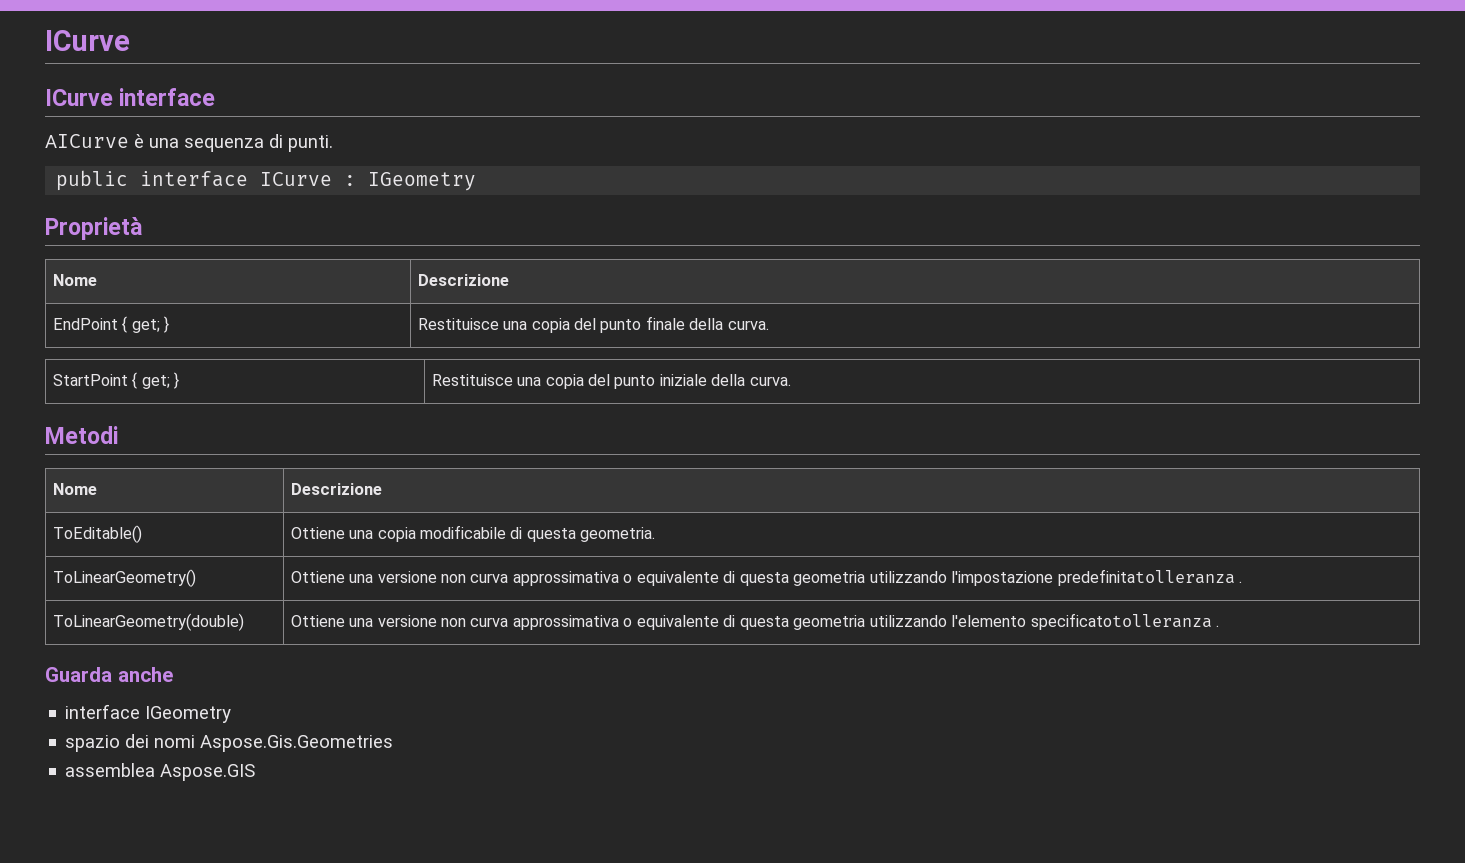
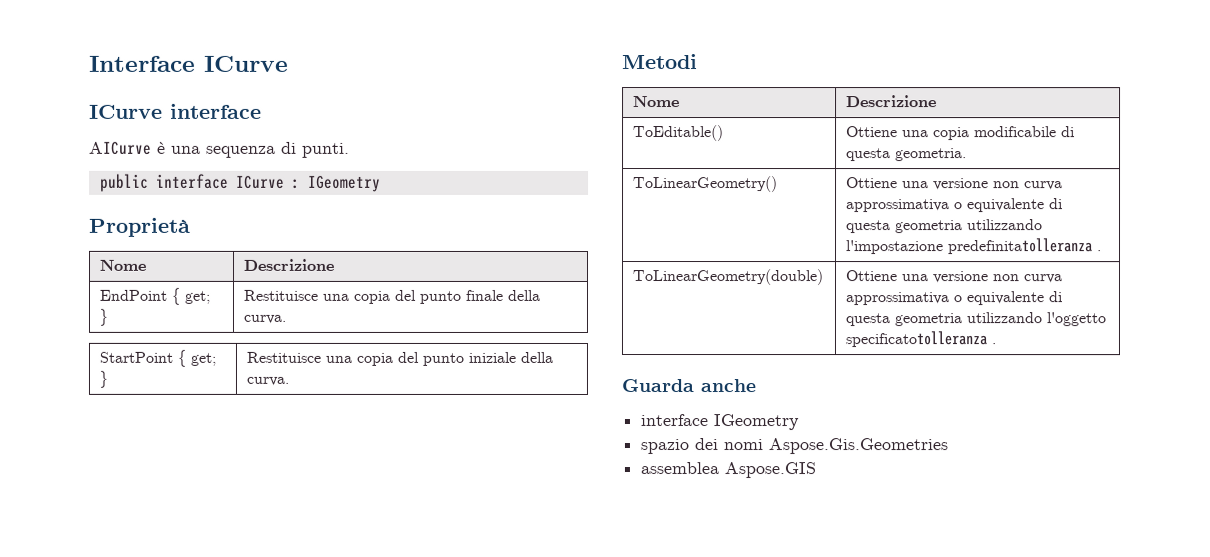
(45, 40) none -> [89,55,196,72] Interface
[951,615,1027,627] l'elemento -> [1046,312,1107,327] l'oggetto

